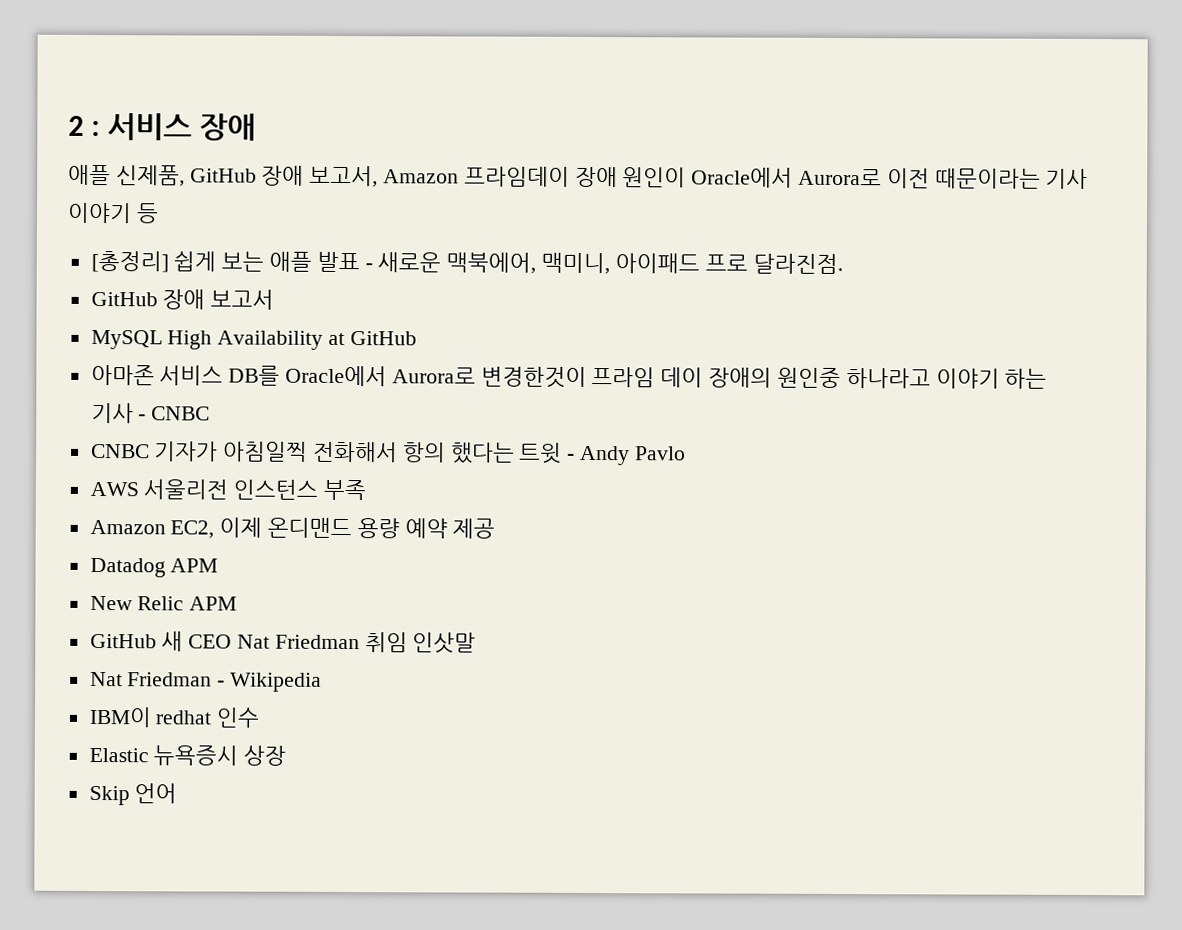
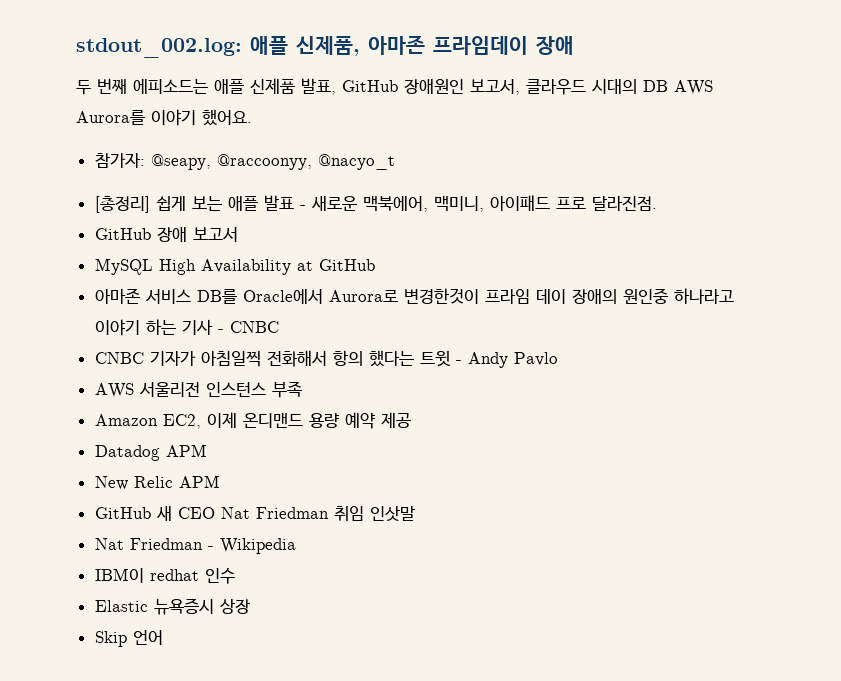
[68,113,256,141] [68,164,1089,189] [67,202,159,224] 2 : 서비스 장애 // 애플 신제품, GitHub 장애 보고서, Amazon 프라임데이 장애 원인이 Oracle에서 Aurora로 이전 때문이라는 기사 이야기 등 -> [76,35,574,58] [76,78,713,95] [76,109,252,126] [94,153,395,170] stdout_002.log: 애플 신제품, 아마존 프라임데이 장애 // 두 번째 에피소드는 애플 신제품 발표, GitHub 장애원인 보고서, 클라우드 시대의 DB AWS Aurora를 이야기 했어요. // 참가자: @seapy, @raccoonyy, @nacyo_t

